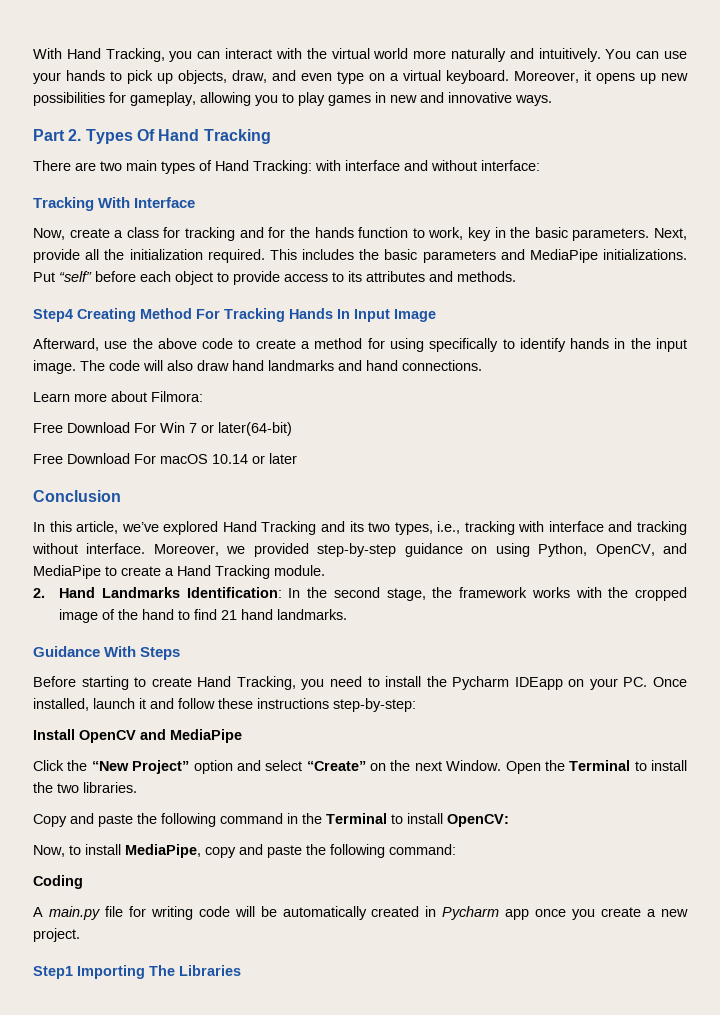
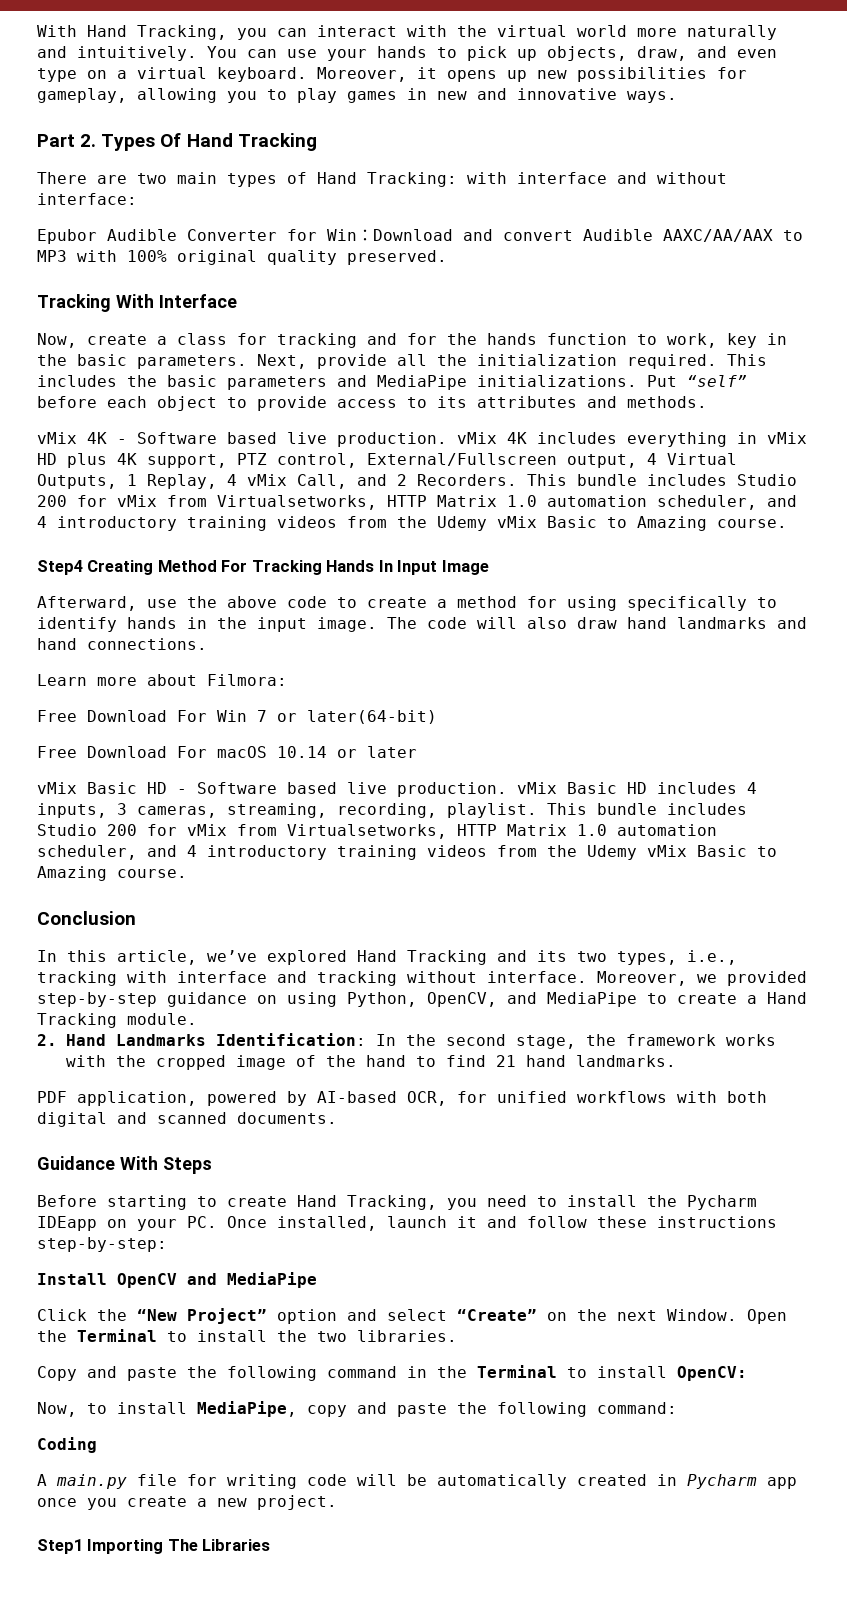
(540, 165) none -> [37,229,803,244] [37,250,447,265] // Epubor Audible Converter for Win：Download and convert Audible AAXC/AA/AAX to MP3 with 100% original quality preserved.
(516, 276) none -> [37,432,807,447] [37,453,737,468] [37,474,797,489] [37,495,797,510] [37,516,787,531] // vMix 4K - Software based live production. vMix 4K includes everything in vMix HD plus 4K support, PTZ control, External/Fullscreen output, 4 Virtual Outputs, 1 Replay, 4 vMix Call, and 2 Recorders. This bundle includes Studio 200 for vMix from Virtualsetworks, HTTP Matrix 1.0 automation scheduler, and 4 introductory training videos from the Udemy vMix Basic to Amazing course.
(297, 458) none -> [37,782,757,797] [37,803,747,818] [37,824,717,839] [37,845,777,860] [37,866,187,881] // vMix Basic HD - Software based live production. vMix Basic HD includes 4 inputs, 3 cameras, streaming, recording, playlist. This bundle includes Studio 200 for vMix from Virtualsetworks, HTTP Matrix 1.0 automation scheduler, and 4 introductory training videos from the Udemy vMix Basic to Amazing course.
(348, 614) none -> [37,1091,767,1106] [37,1112,337,1127] // PDF application, powered by AI-based OCR, for unified workflows with both digital and scanned documents.

